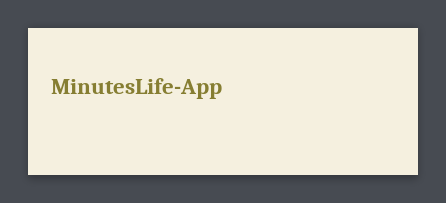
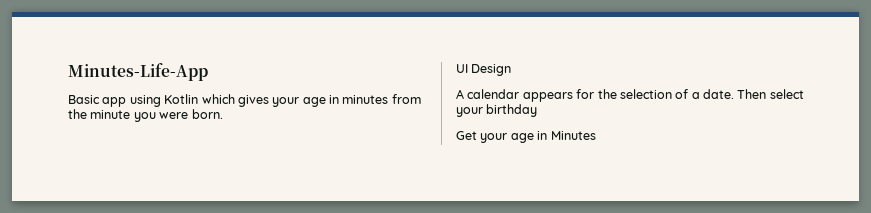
[51,78,222,99] MinutesLife-App -> [68,63,208,81] [68,94,421,107] [68,109,223,122] [456,64,512,76] [456,89,804,102] [456,104,538,117] [456,131,596,143] Minutes-Life-App // Basic app using Kotlin which gives your age in minutes from the minute you were born. // UI Design // A calendar appears for the selection of a date. Then select your birthday // Get your age in Minutes

